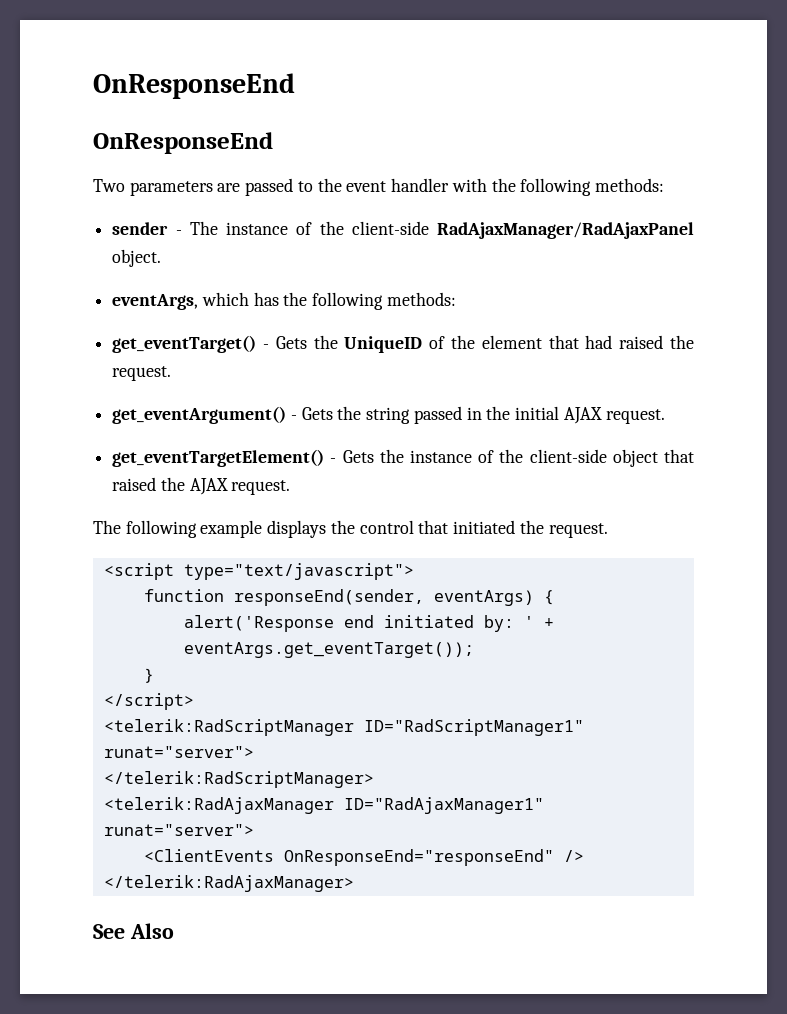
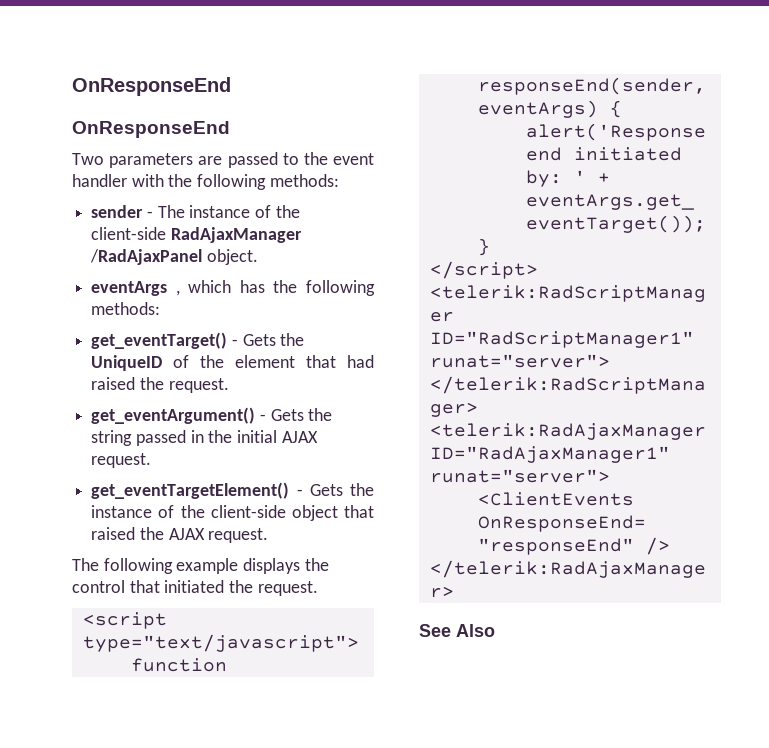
[437,222,694,239] RadAjaxManager/RadAjaxPanel -> [170,227,302,243] [90,249,203,265] RadAjaxManager /RadAjaxPanel
[112,294,199,310] eventArgs, -> [91,281,180,296] eventArgs ,

